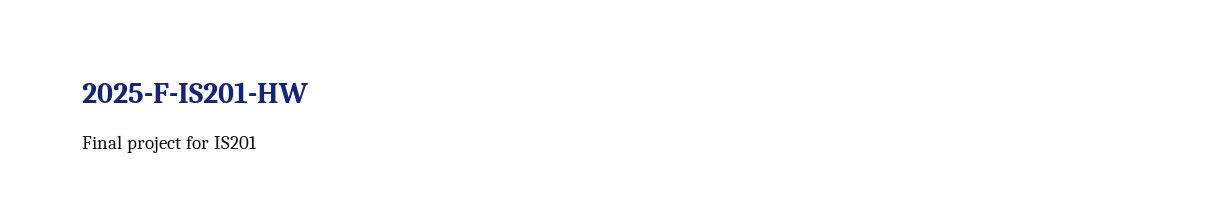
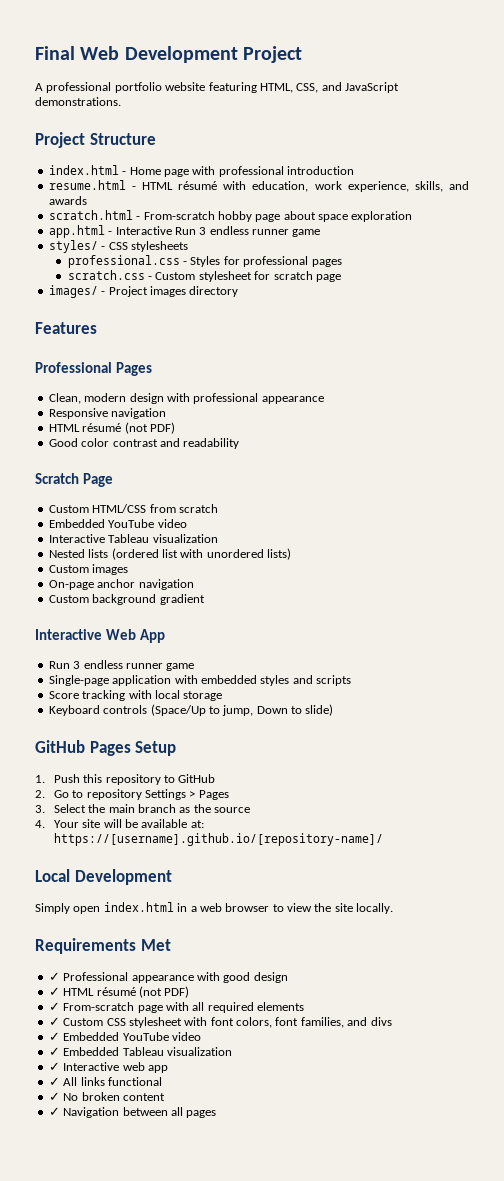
[82,82,308,103] [82,135,258,153] 2025-F-IS201-HW // Final project for IS201 -> [35,46,302,63] [35,82,399,93] [35,97,121,106] [35,132,156,148] [48,165,354,177] [48,180,470,192] [48,196,87,205] [48,210,413,222] [48,225,321,238] [48,240,188,253] [67,255,342,268] [67,270,341,282] [48,285,239,298] [35,322,97,334] [35,362,152,376] [48,393,324,404] [48,408,167,419] [48,422,175,434] [48,438,240,449] [35,473,113,487] [48,504,218,513] [48,519,187,528] [48,534,218,543] [48,548,291,560] [48,564,129,575] [48,579,194,590] [48,594,205,605] [35,629,165,643] [48,660,195,671] [48,675,351,686] [48,690,223,701] [48,704,334,716] [35,740,177,756] [35,774,216,785] [35,789,229,800] [35,804,251,813] [35,819,204,828] [53,833,383,846] [35,869,172,885] [35,902,394,914] [35,938,171,954] [48,972,288,983] [48,986,190,998] [48,1002,304,1013] [48,1017,392,1028] [48,1032,201,1041] [48,1047,232,1056] [48,1062,168,1073] [48,1077,162,1086] [48,1092,165,1101] [48,1107,217,1118] Final Web Development Project // A professional portfolio website featuring HTML, CSS, and JavaScript demonstrations. // Project Structure // index.html - Home page with professional introduction // resume.html - HTML résumé with education, work experience, skills, and awards // scratch.html - From-scratch hobby page about space exploration // app.html - Interactive Run 3 endless runner game // styles/ - CSS stylesheets // professional.css - Styles for professional pages // scratch.css - Custom stylesheet for scratch page // images/ - Project images directory // Features // Professional Pages // Clean, modern design with professional appearance // Responsive navigation // HTML résumé (not PDF) // Good color contrast and readability // Scratch Page // Custom HTML/CSS from scratch // Embedded YouTube video // Interactive Tableau visualization // Nested lists (ordered list with unordered lists) // Custom images // On-page anchor navigation // Custom background gradient // Interactive Web App // Run 3 endless runner game // Single-page application with embedded styles and scripts // Score tracking with local storage // Keyboard controls (Space/Up to jump, Down to slide) // GitHub Pages Setup // 1. Push this repository to GitHub // 2. Go to repository Settings > Pages // 3. Select the main branch as the source // 4. Your site will be available at: https://[username].github.io/[repository-name]/ // Local Development // Simply open index.html in a web browser to view the site locally. // Requirements Met // ✓ Professional appearance with good design // ✓ HTML résumé (not PDF) // ✓ From-scratch page with all required elements // ✓ Custom CSS stylesheet with font colors, font families, and divs // ✓ Embedded YouTube video // ✓ Embedded Tableau visualization // ✓ Interactive web app // ✓ All links functional // ✓ No broken content // ✓ Navigation between all pages

